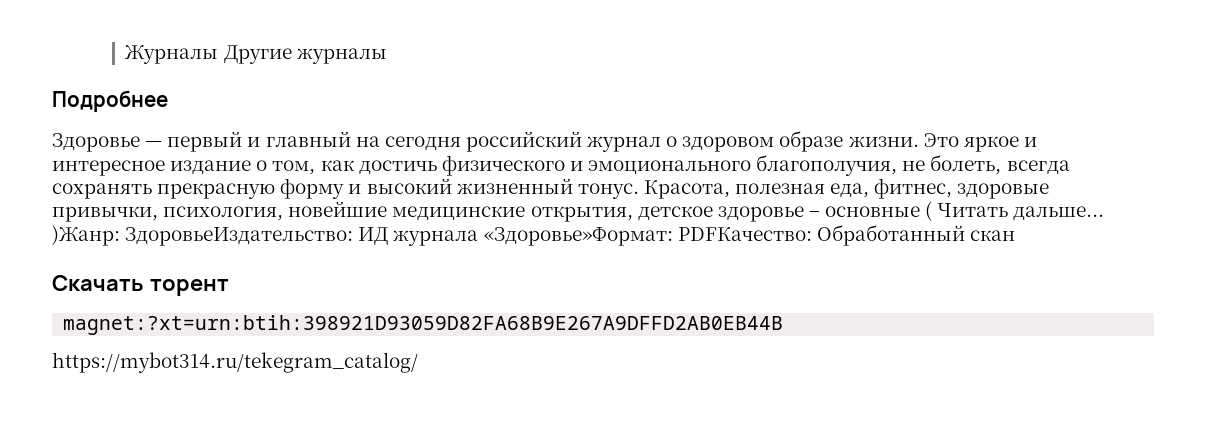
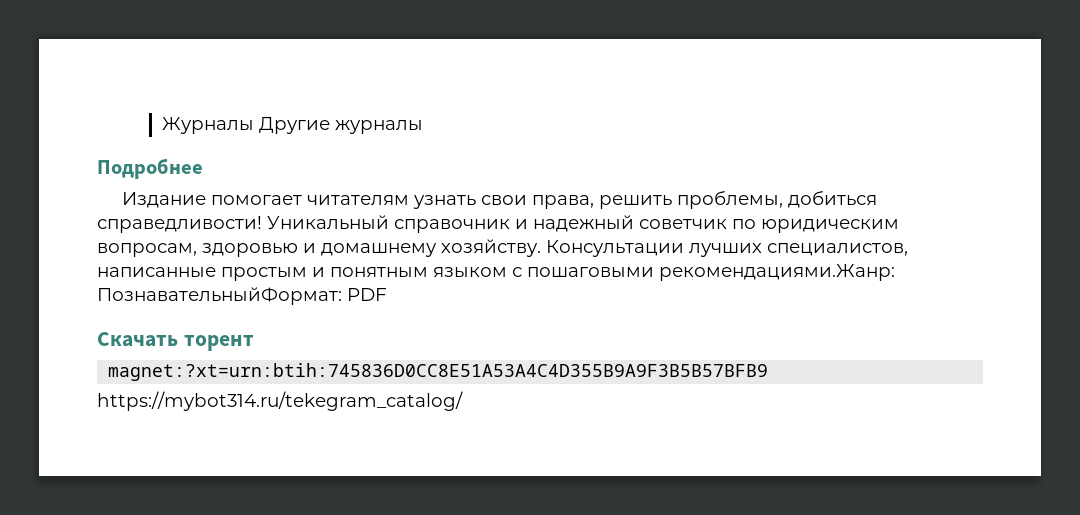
[52,130,1037,152] [52,154,1070,176] [52,178,1050,199] [52,201,1105,222] [52,224,1015,246] Здоровье — первый и главный на сегодня российский журнал о здоровом образе жизни. Это яркое и интересное издание о том, как достичь физического и эмоционального благополучия, не болеть, всегда сохранять прекрасную форму и высокий жизненный тонус. Красота, полезная еда, фитнес, здоровые привычки, психология, новейшие медицинские открытия, детское здоровье – основные ( Читать дальше... )Жанр: ЗдоровьеИздательство: ИД журнала «Здоровье»Формат: PDFКачество: Обработанный скан -> [121,191,877,209] [97,215,899,233] [97,239,908,257] [97,264,895,281] [97,287,387,305] Издание помогает читателям узнать свои права, решить проблемы, добиться справедливости! Уникальный справочник и надежный советчик по юридическим вопросам, здоровью и домашнему хозяйству. Консультации лучших специалистов, написанные простым и понятным языком с пошаговыми рекомендациями.Жанр: ПознавательныйФормат: PDF
[63,315,784,335] magnet:?xt=urn:btih:398921D93059D82FA68B9E267A9DFFD2AB0EB44B -> [108,363,769,381] magnet:?xt=urn:btih:745836D0CC8E51A53A4C4D355B9A9F3B5B57BFB9

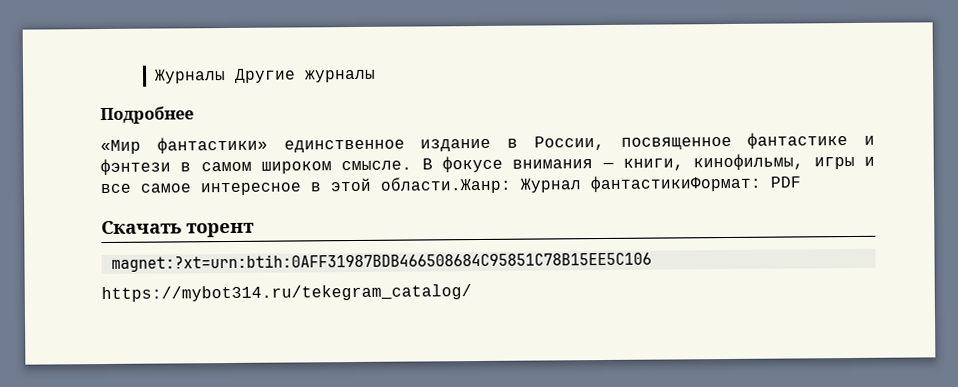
[121,191,877,209] [97,215,899,233] [97,239,908,257] [97,264,895,281] [97,287,342,305] Издание помогает читателям узнать свои права, решить проблемы, добиться справедливости! Уникальный справочник и надежный советчик по юридическим вопросам, здоровью и домашнему хозяйству. Консультации лучших специалистов, написанные простым и понятным языком с пошаговыми рекомендациями.Жанр: ПознавательныйФормат: -> [100,132,875,155] [100,153,876,176] [100,174,761,196] «Мир фантастики» единственное издание в России, посвященное фантастике и фэнтези в самом широком смысле. В фокусе внимания — книги, кинофильмы, игры и все самое интересное в этой области.Жанр: Журнал фантастикиФормат:
[108,363,769,381] magnet:?xt=urn:btih:745836D0CC8E51A53A4C4D355B9A9F3B5B57BFB9 -> [110,251,652,272] magnet:?xt=urn:btih:0AFF31987BDB466508684C95851C78B15EE5C106

